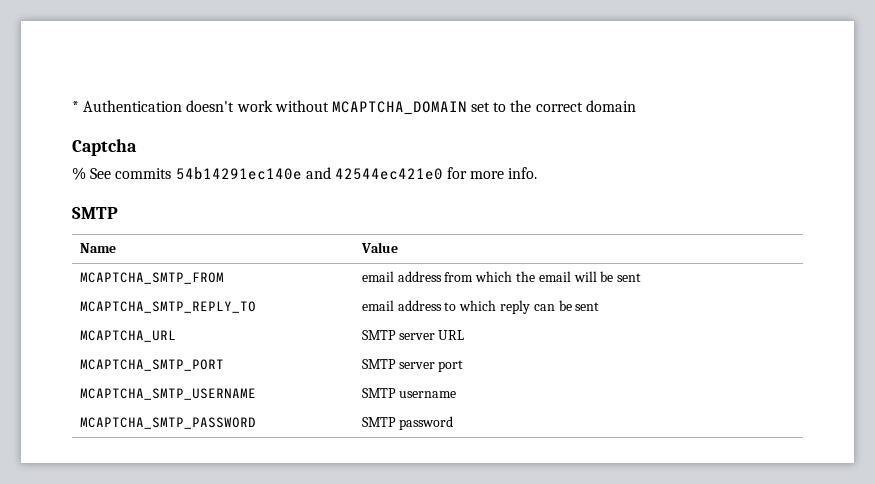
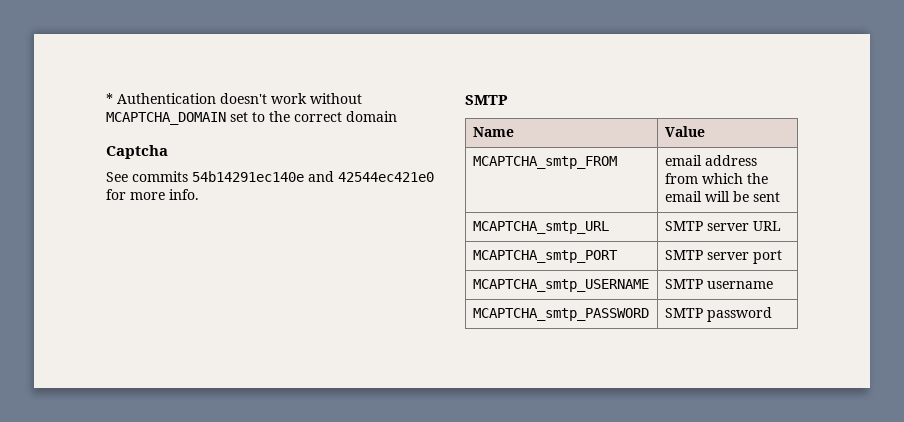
[72,167,86,180] % -> (168, 152) none
[79,272,224,284] MCAPTCHA_SMTP_FROM -> [472,156,617,169] MCAPTCHA_smtp_FROM
[79,301,256,313] [361,300,600,314] [79,330,176,342] MCAPTCHA_SMTP_REPLY_TO | email address to which reply can be sent // MCAPTCHA_URL -> [472,221,609,234] MCAPTCHA_smtp_URL
[79,359,224,371] MCAPTCHA_SMTP_PORT -> [472,250,618,263] MCAPTCHA_smtp_PORT
[79,388,256,400] MCAPTCHA_SMTP_USERNAME -> [472,279,649,292] MCAPTCHA_smtp_USERNAME
[79,417,256,429] MCAPTCHA_SMTP_PASSWORD -> [472,308,649,321] MCAPTCHA_smtp_PASSWORD

